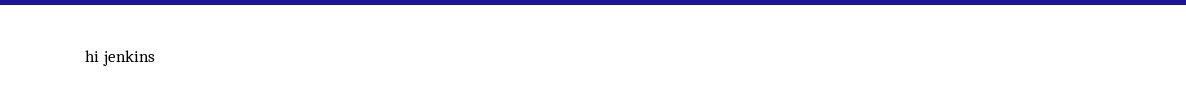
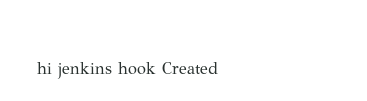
(155, 58) none -> [118,62,218,75] hook Created

